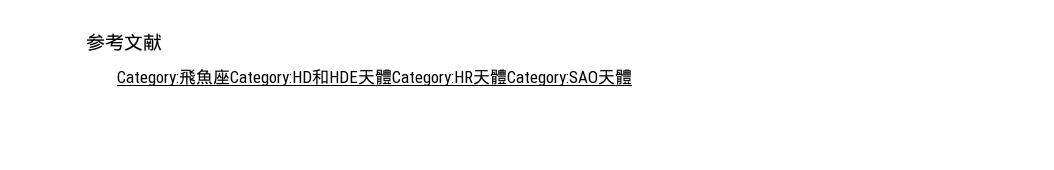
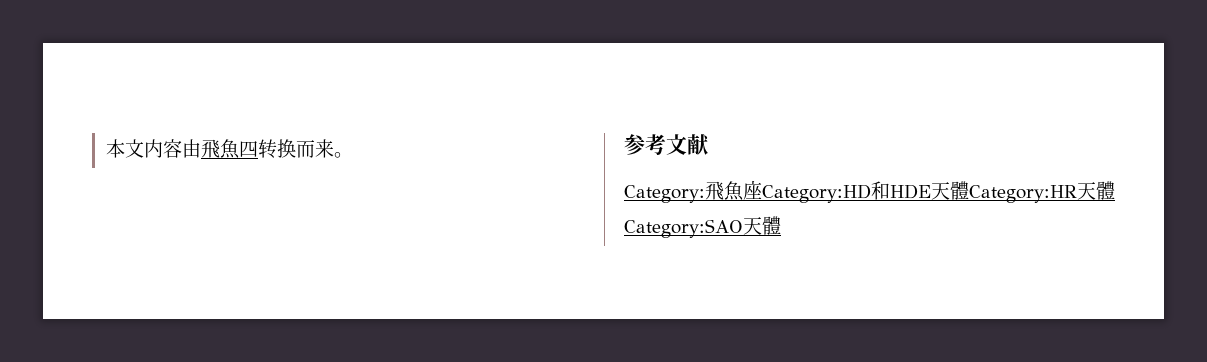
(86, 42) none -> [105,139,353,159] 本文内容由飛魚四转换而来。 //

